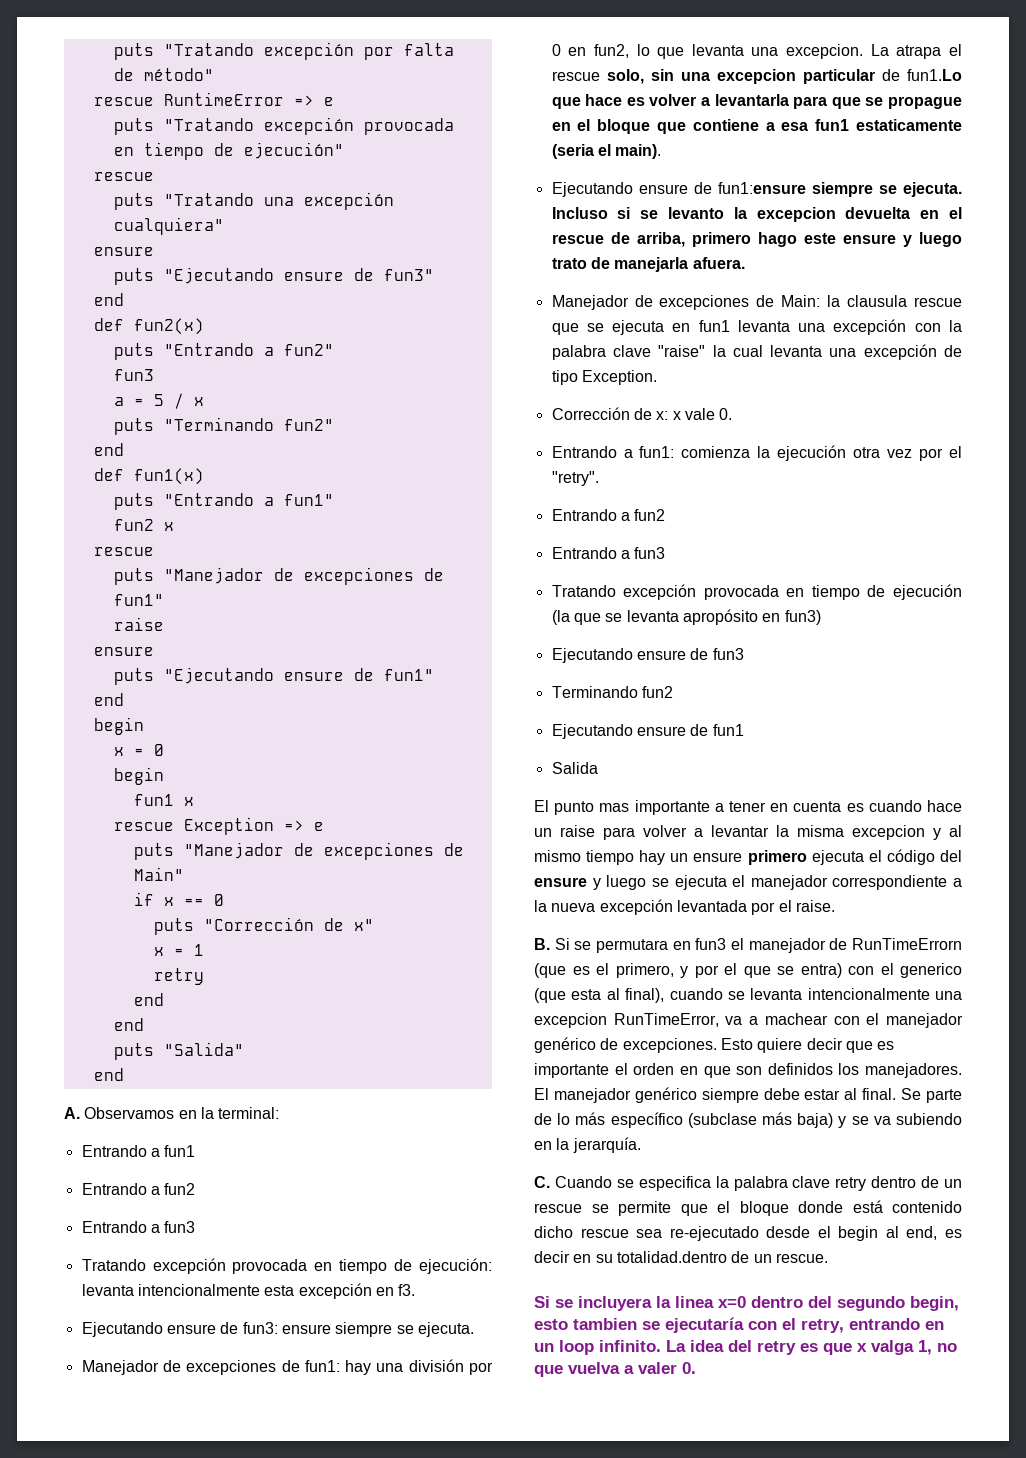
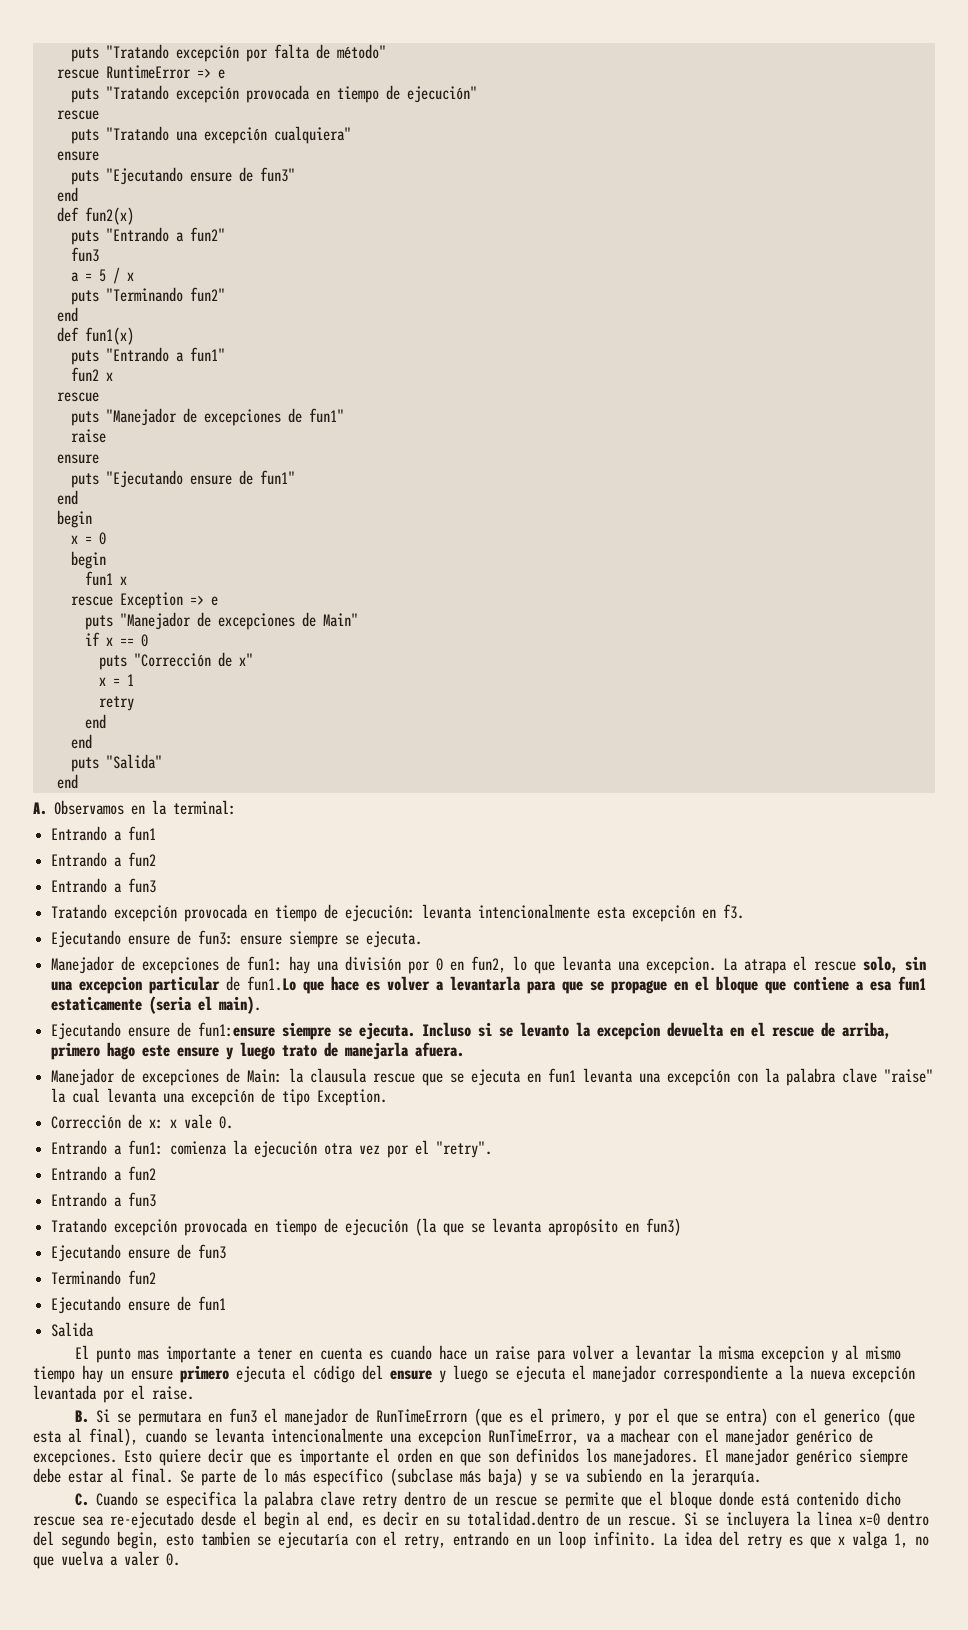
(828, 1258) // -> (677, 1521) none

